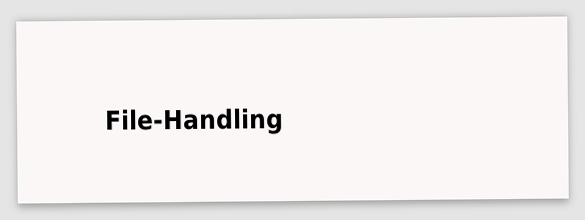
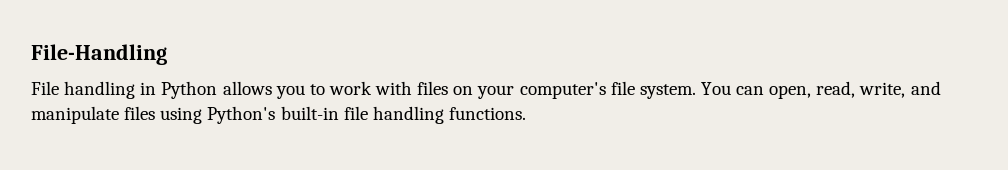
(284, 122) none -> [31,81,941,99] [31,106,526,124] // File handling in Python allows you to work with files on your computer's file system. You can open, read, write, and manipulate files using Python's built-in file handling functions.

